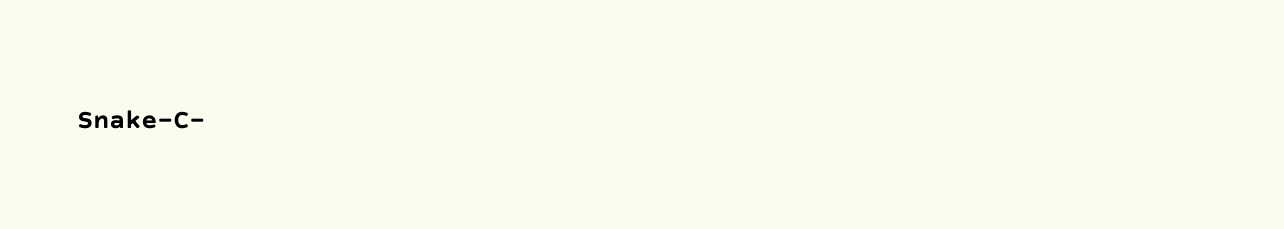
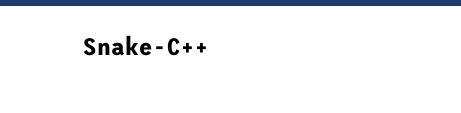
[77,110,205,129] Snake-C- -> [83,35,209,56] Snake-C++

